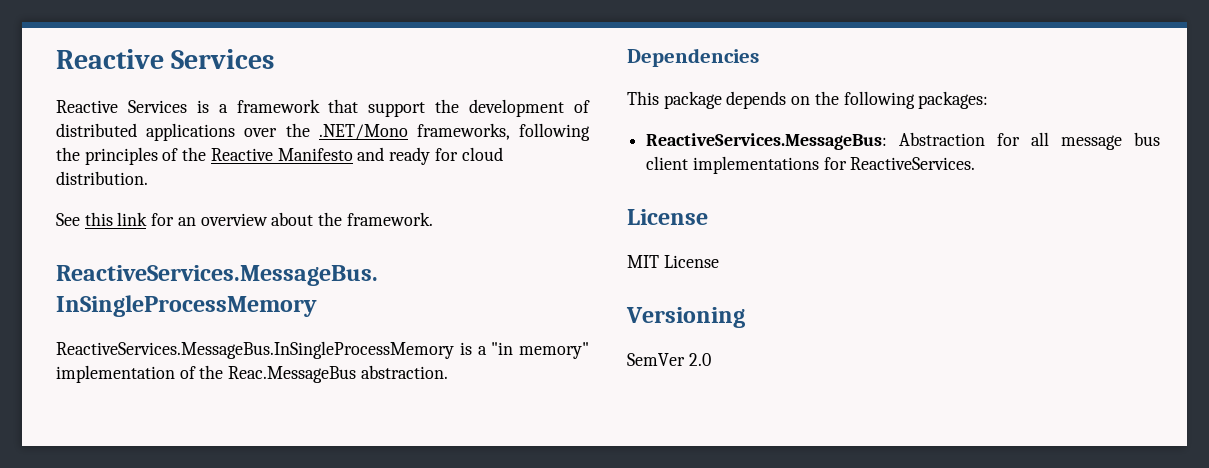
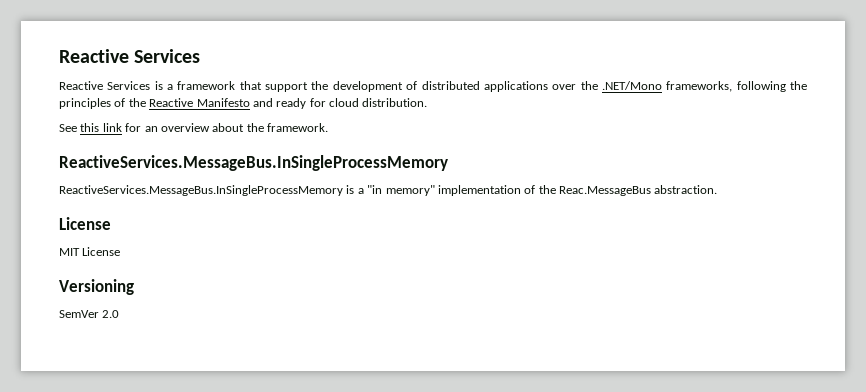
[627,48,759,67] [627,91,989,109] [646,132,1160,150] [646,156,976,174] // Dependencies // This package depends on the following packages: // ReactiveServices.MessageBus: Abstraction for all message bus client implementations for ReactiveServices. -> (718, 189) none

